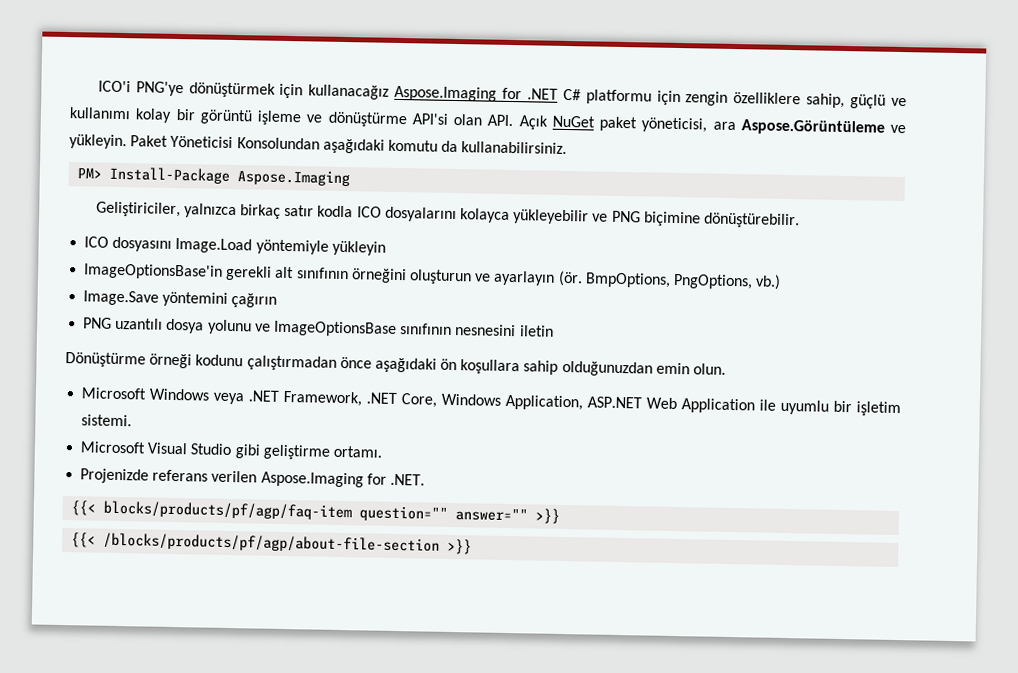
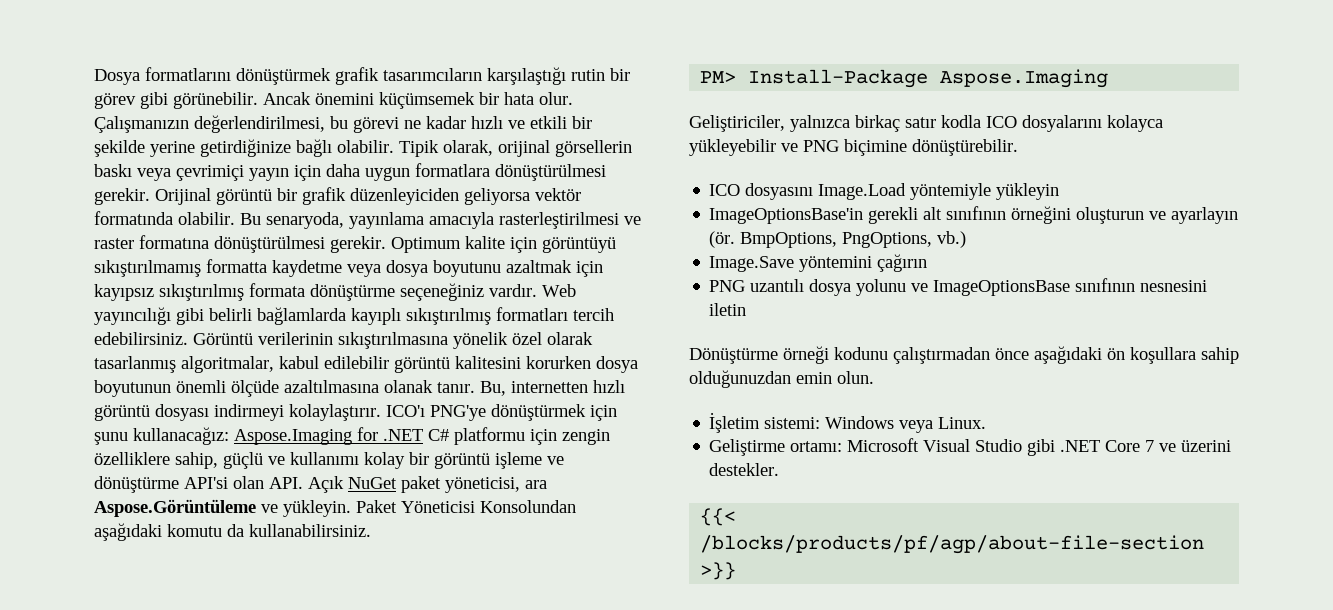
[97,80,131,93] ICO'i -> [94,67,630,85] [94,92,573,109] [94,115,592,133] [94,139,632,157] [94,163,606,181] [94,187,581,205] [94,211,641,229] [94,235,616,253] [94,259,603,277] [94,283,576,301] [94,307,614,325] [94,332,593,349] [94,356,638,373] [94,380,625,397] [94,404,425,421] Dosya formatlarını dönüştürmek grafik tasarımcıların karşılaştığı rutin bir görev gibi görünebilir. Ancak önemini küçümsemek bir hata olur. Çalışmanızın değerlendirilmesi, bu görevi ne kadar hızlı ve etkili bir şekilde yerine getirdiğinize bağlı olabilir. Tipik olarak, orijinal görsellerin baskı veya çevrimiçi yayın için daha uygun formatlara dönüştürülmesi gerekir. Orijinal görüntü bir grafik düzenleyiciden geliyorsa vektör formatında olabilir. Bu senaryoda, yayınlama amacıyla rasterleştirilmesi ve raster formatına dönüştürülmesi gerekir. Optimum kalite için görüntüyü sıkıştırılmamış formatta kaydetme veya dosya boyutunu azaltmak için kayıpsız sıkıştırılmış formata dönüştürme seçeneğiniz vardır. Web yayıncılığı gibi belirli bağlamlarda kayıplı sıkıştırılmış formatları tercih edebilirsiniz. Görüntü verilerinin sıkıştırılmasına yönelik özel olarak tasarlanmış algoritmalar, kabul edilebilir görüntü kalitesini korurken dosya boyutunun önemli ölçüde azaltılmasına olanak tanır. Bu, internetten hızlı görüntü dosyası indirmeyi kolaylaştırır. ICO'ı
[308,84,390,100] kullanacağız -> [94,427,229,445] şunu kullanacağız:
[81,387,901,417] [81,414,133,427] [80,441,382,460] [80,468,425,488] [71,500,561,524] Microsoft Windows veya .NET Framework, .NET Core, Windows Application, ASP.NET Web Application ile uyumlu bir işletim sistemi. // Microsoft Visual Studio gibi geliştirme ortamı. // Projenizde referans verilen Aspose.Imaging for .NET. // {{< blocks/products/pf/agp/faq-item question="" answer="" >}} -> [709,412,987,433] [709,438,1232,456] [709,463,780,476] İşletim sistemi: Windows veya Linux. // Geliştirme ortamı: Microsoft Visual Studio gibi .NET Core 7 ve üzerini destekler.

